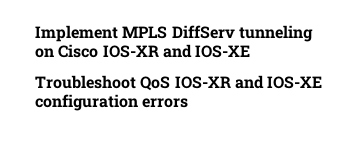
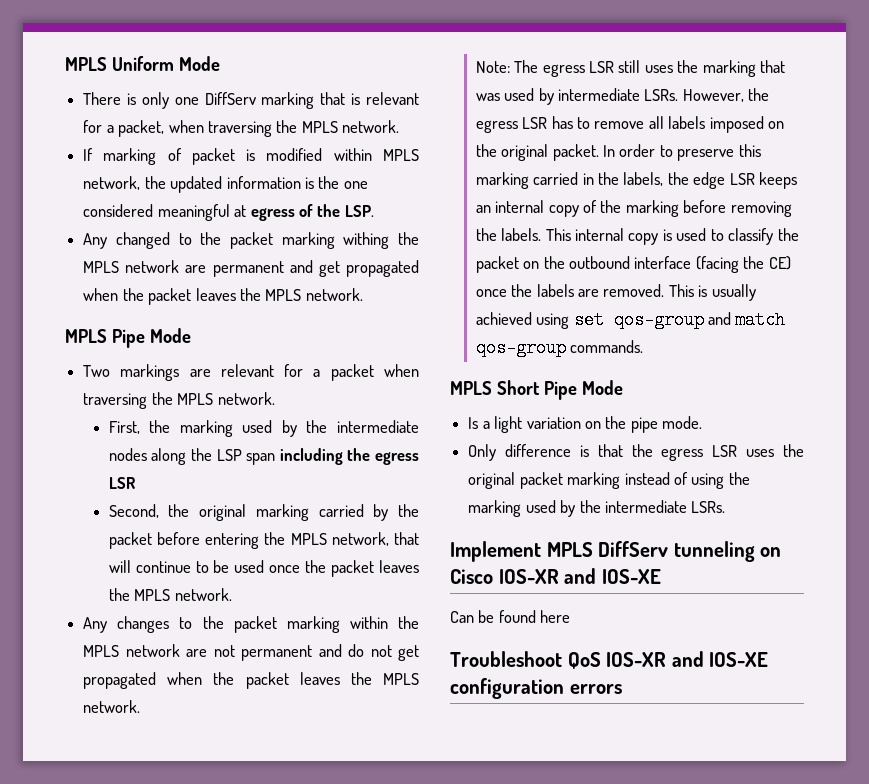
(35, 33) none -> [65,56,220,71] [83,92,419,109] [83,120,400,137] [83,148,419,165] [83,176,368,193] [83,204,374,221] [83,232,419,249] [83,260,419,277] [83,288,363,305] [65,328,191,348] [83,364,420,381] [83,392,275,409] [108,420,419,437] [108,448,419,465] [108,477,135,489] [108,504,419,521] [108,532,419,549] [108,560,419,577] [108,588,232,601] [83,616,419,633] [83,644,420,661] [83,672,419,689] [83,700,141,713] [475,60,786,77] [475,88,770,105] [475,116,785,133] [475,144,761,161] [475,172,798,189] [475,200,792,217] [475,228,799,245] [475,256,791,273] [475,284,756,301] [475,311,786,329] [475,339,644,357] [450,380,623,400] [468,416,703,433] [468,444,804,461] [468,472,750,489] [468,500,726,517] MPLS Uniform Mode // There is only one DiffServ marking that is relevant for a packet, when traversing the MPLS network. // If marking of packet is modified within MPLS network, the updated information is the one considered meaningful at egress of the LSP. // Any changed to the packet marking withing the MPLS network are permanent and get propagated when the packet leaves the MPLS network. // MPLS Pipe Mode // Two markings are relevant for a packet when traversing the MPLS network. // First, the marking used by the intermediate nodes along the LSP span including the egress LSR // Second, the original marking carried by the packet before entering the MPLS network, that will continue to be used once the packet leaves the MPLS network. // Any changes to the packet marking within the MPLS network are not permanent and do not get propagated when the packet leaves the MPLS network. // Note: The egress LSR still uses the marking that was used by intermediate LSRs. However, the egress LSR has to remove all labels imposed on the original packet. In order to preserve this marking carried in the labels, the edge LSR keeps an internal copy of the marking before removing the labels. This internal copy is used to classify the packet on the outbound interface (facing the CE) once the labels are removed. This is usually achieved using set qos-group and match qos-group commands. // MPLS Short Pipe Mode // Is a light variation on the pipe mode. // Only difference is that the egress LSR uses the original packet marking instead of using the marking used by the intermediate LSRs. //
(251, 51) none -> [450,610,571,623] // Can be found here

